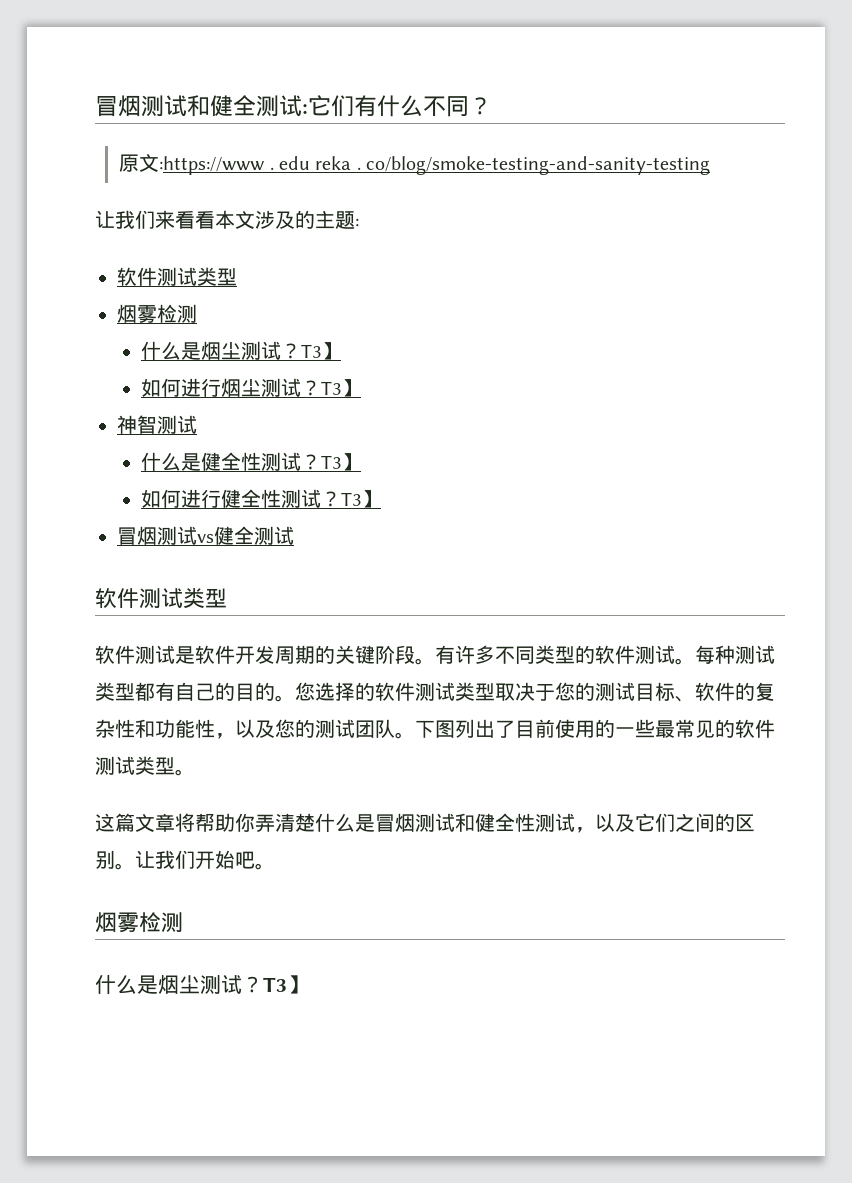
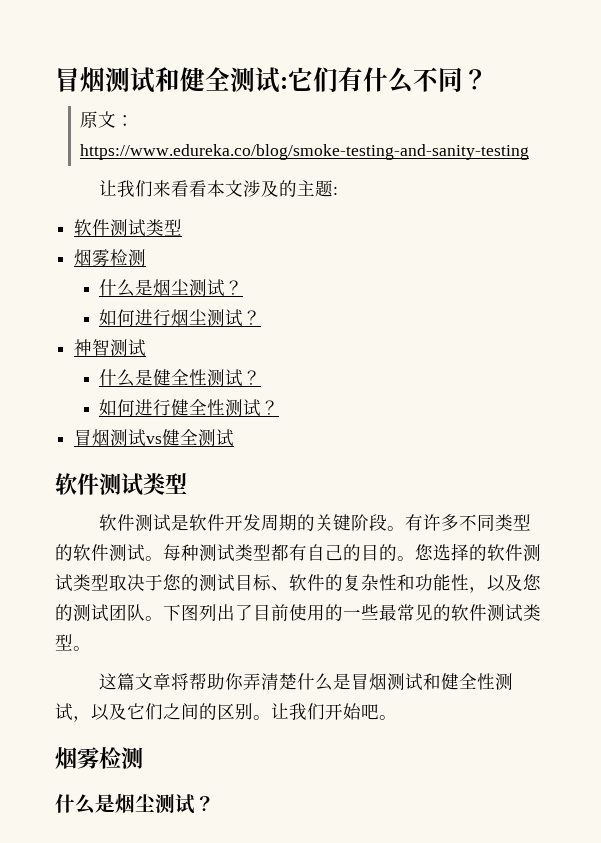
[159,156,711,175] :https://www . edu reka . co/blog/smoke-testing-and-sanity-testing -> [116,115,135,126] [80,144,530,160] ：https://www.edureka.co/blog/smoke-testing-and-sanity-testing
[301,342,342,360] T3】 -> (244, 287) none
[321,379,362,397] T3】 -> (262, 317) none
[321,453,362,471] T3】 -> (262, 377) none
[341,490,382,508] T3】 -> (280, 407) none
[263,975,308,994] T3】 -> (215, 803) none

